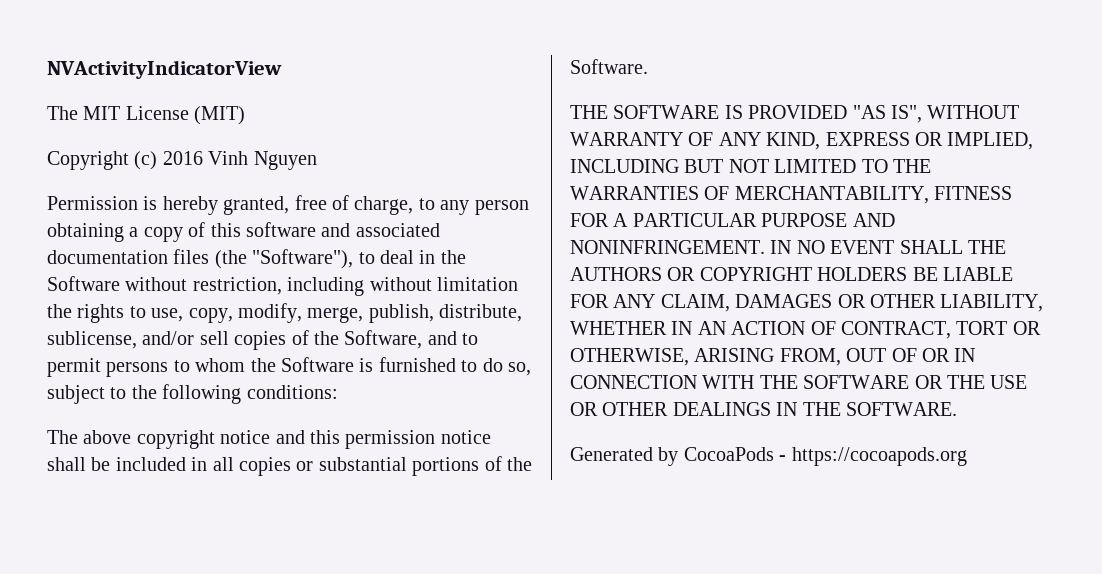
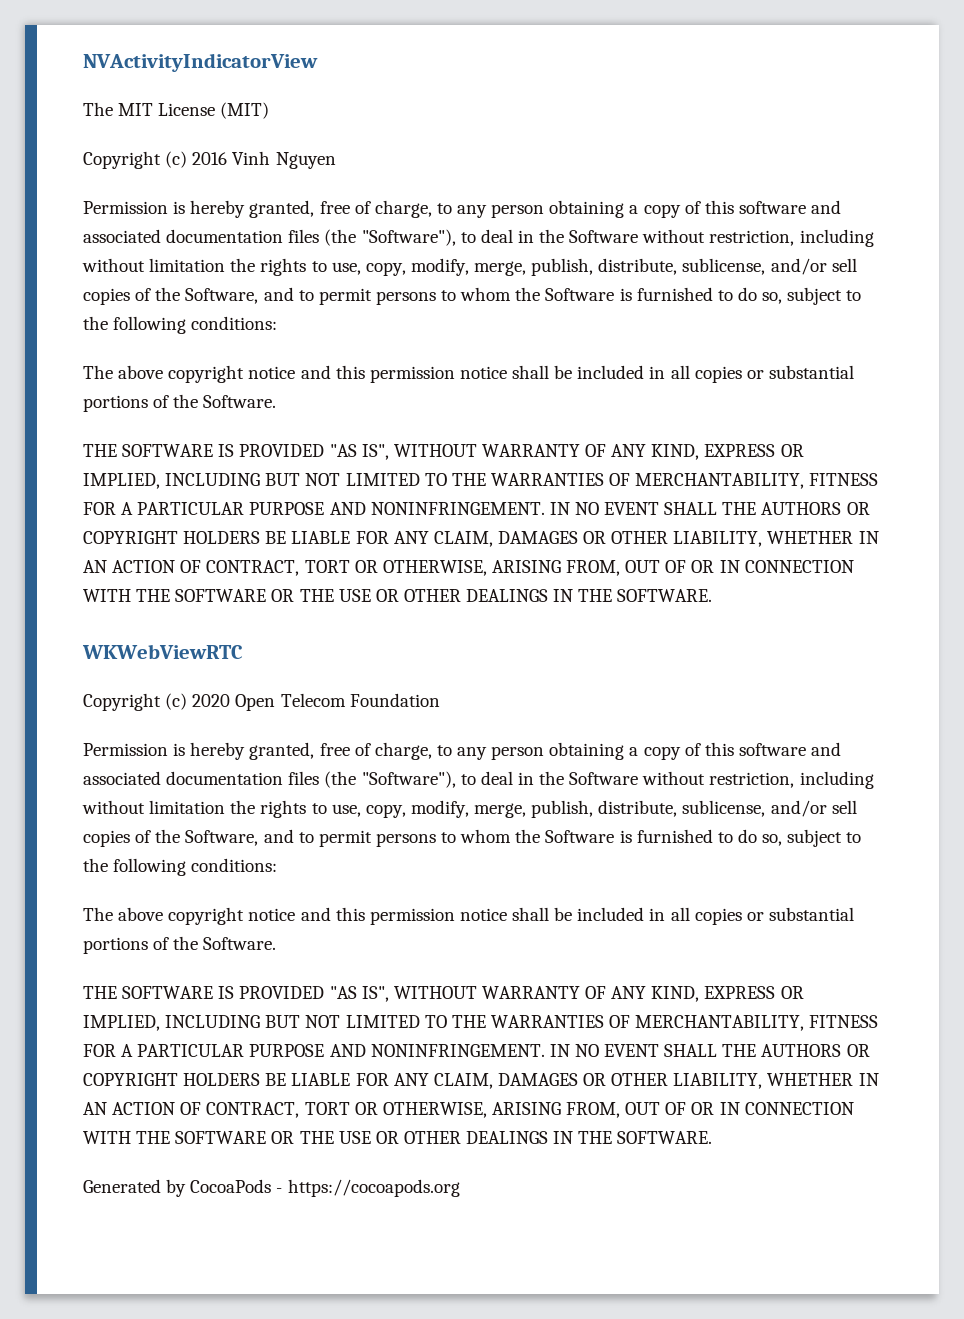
(957, 409) none -> [82,644,243,659] [83,693,440,711] [83,742,842,760] [83,771,874,789] [82,800,857,818] [83,829,862,847] [83,858,278,876] [83,907,854,925] [83,936,277,954] [83,986,804,1002] [83,1015,879,1031] [83,1044,870,1057] [83,1073,879,1089] [83,1102,854,1118] [83,1131,713,1144] // WKWebViewRTC // Copyright (c) 2020 Open Telecom Foundation // Permission is hereby granted, free of charge, to any person obtaining a copy of this software and associated documentation files (the "Software"), to deal in the Software without restriction, including without limitation the rights to use, copy, modify, merge, publish, distribute, sublicense, and/or sell copies of the Software, and to permit persons to whom the Software is furnished to do so, subject to the following conditions: // The above copyright notice and this permission notice shall be included in all copies or substantial portions of the Software. // THE SOFTWARE IS PROVIDED "AS IS", WITHOUT WARRANTY OF ANY KIND, EXPRESS OR IMPLIED, INCLUDING BUT NOT LIMITED TO THE WARRANTIES OF MERCHANTABILITY, FITNESS FOR A PARTICULAR PURPOSE AND NONINFRINGEMENT. IN NO EVENT SHALL THE AUTHORS OR COPYRIGHT HOLDERS BE LIABLE FOR ANY CLAIM, DAMAGES OR OTHER LIABILITY, WHETHER IN AN ACTION OF CONTRACT, TORT OR OTHERWISE, ARISING FROM, OUT OF OR IN CONNECTION WITH THE SOFTWARE OR THE USE OR OTHER DEALINGS IN THE SOFTWARE.

